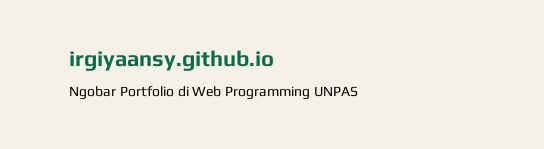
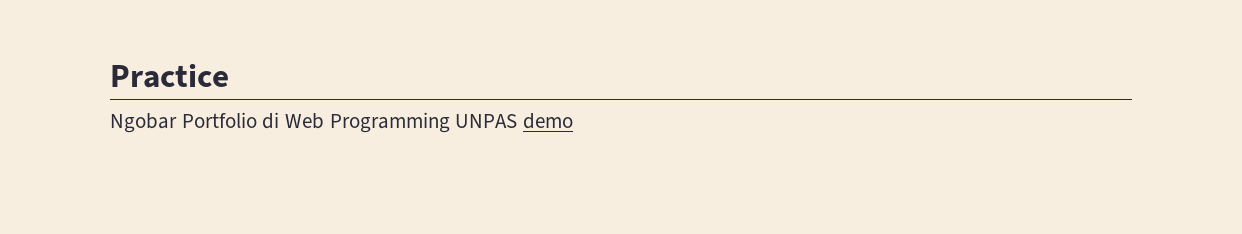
[69,50,274,71] irgiyaansy.github.io -> [110,63,229,88] Practice
(358, 91) none -> [523,113,574,129] demo

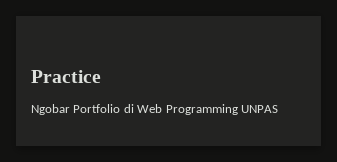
[523,113,574,129] demo -> (278, 109) none

